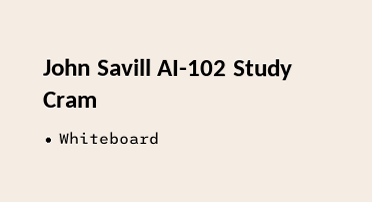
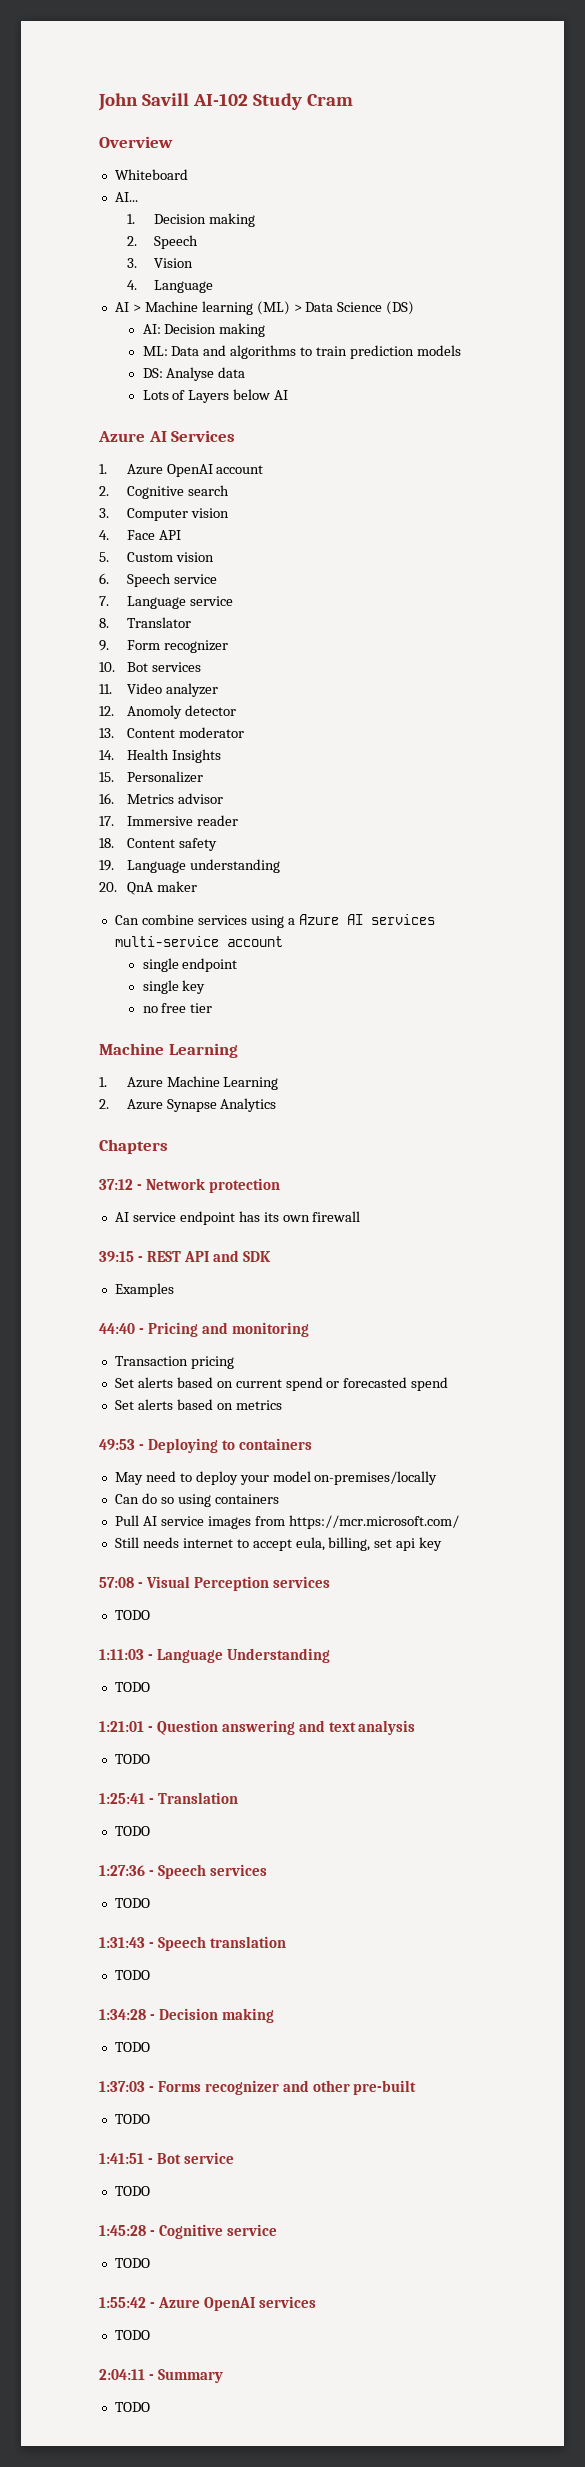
(98, 99) none -> [99,136,173,148] // Overview
(159, 138) none -> [114,192,138,202] [126,213,256,227] [126,235,199,249] [126,258,194,268] [126,280,214,293] [114,301,415,315] [142,323,266,337] [142,345,461,359] [142,367,246,381] [142,389,289,403] [98,430,236,442] [99,464,264,477] [99,485,229,499] [99,508,229,521] [99,530,181,540] [99,552,214,562] [99,573,217,587] [99,596,233,609] [99,617,191,628] [99,640,228,653] [99,662,201,672] [99,683,218,697] [99,705,236,719] [99,727,244,738] [99,749,221,763] [99,771,203,783] [99,793,223,804] [99,815,238,826] [99,838,217,851] [99,859,280,873] [99,881,197,895] [114,914,435,928] [114,936,283,947] [142,958,238,972] [142,980,206,994] [142,1003,213,1013] [99,1043,238,1058] [99,1076,279,1090] [99,1098,277,1112] [99,1139,168,1154] [99,1178,280,1193] [114,1211,361,1225] [99,1250,271,1262] [114,1283,174,1297] [99,1322,309,1337] [114,1356,234,1369] [114,1377,449,1391] [114,1399,282,1410] [99,1438,312,1453] [114,1471,438,1485] [114,1493,279,1507] [114,1515,459,1529] [114,1537,443,1551] [99,1576,330,1591] [114,1610,150,1620] [99,1648,330,1663] [114,1682,150,1692] [99,1720,416,1735] [114,1754,150,1764] [99,1792,238,1804] [114,1826,150,1836] [99,1864,267,1879] [114,1898,150,1908] [99,1936,286,1951] [114,1970,150,1980] [99,2008,274,2023] [114,2042,150,2052] [99,2080,417,2095] [114,2114,150,2124] [99,2152,234,2164] [114,2186,150,2196] [99,2224,277,2239] [114,2258,150,2268] [99,2296,316,2311] [114,2330,150,2340] [99,2369,223,2383] [114,2402,150,2412] // AI... // 1. Decision making // 2. Speech // 3. Vision // 4. Language // AI > Machine learning (ML) > Data Science (DS) // AI: Decision making // ML: Data and algorithms to train prediction models // DS: Analyse data // Lots of Layers below AI // Azure AI Services // 1. Azure OpenAI account // 2. Cognitive search // 3. Computer vision // 4. Face API // 5. Custom vision // 6. Speech service // 7. Language service // 8. Translator // 9. Form recognizer // 10. Bot services // 11. Video analyzer // 12. Anomoly detector // 13. Content moderator // 14. Health Insights // 15. Personalizer // 16. Metrics advisor // 17. Immersive reader // 18. Content safety // 19. Language understanding // 20. QnA maker // Can combine services using a Azure AI services multi-service account // single endpoint // single key // no free tier // Machine Learning // 1. Azure Machine Learning // 2. Azure Synapse Analytics // Chapters // 37:12 - Network protection // AI service endpoint has its own firewall // 39:15 - REST API and SDK // Examples // 44:40 - Pricing and monitoring // Transaction pricing // Set alerts based on current spend or forecasted spend // Set alerts based on metrics // 49:53 - Deploying to containers // May need to deploy your model on-premises/locally // Can do so using containers // Pull AI service images from https://mcr.microsoft.com/ // Still needs internet to accept eula, billing, set api key // 57:08 - Visual Perception services // TODO // 1:11:03 - Language Understanding // TODO // 1:21:01 - Question answering and text analysis // TODO // 1:25:41 - Translation // TODO // 1:27:36 - Speech services // TODO // 1:31:43 - Speech translation // TODO // 1:34:28 - Decision making // TODO // 1:37:03 - Forms recognizer and other pre-built // TODO // 1:41:51 - Bot service // TODO // 1:45:28 - Cognitive service // TODO // 1:55:42 - Azure OpenAI services // TODO // 2:04:11 - Summary // TODO

